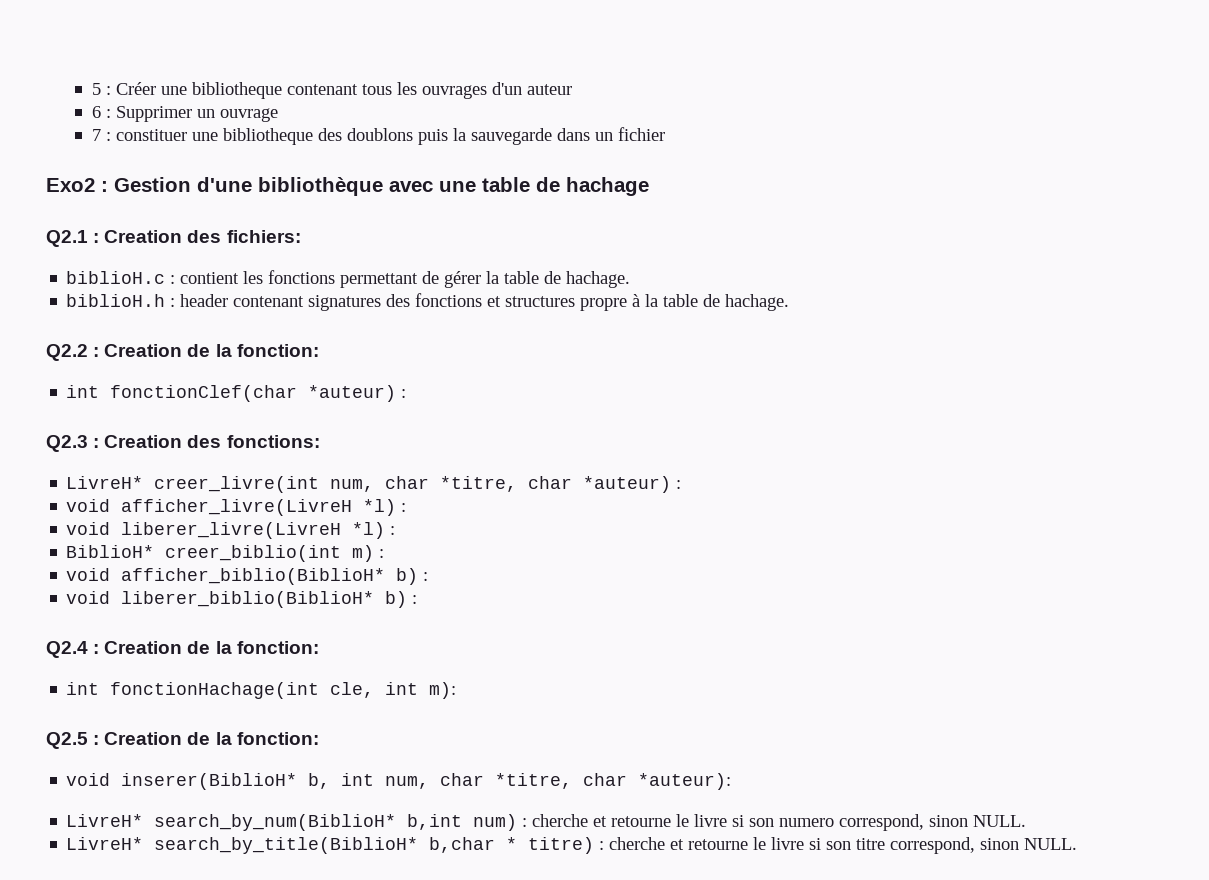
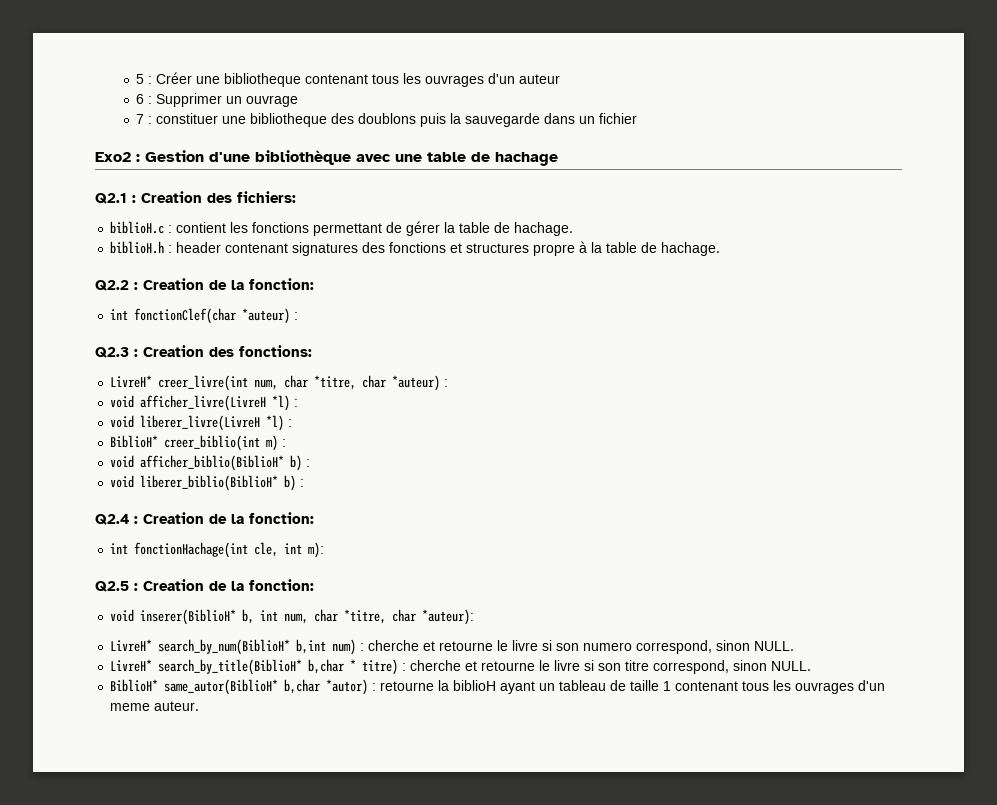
(1078, 844) none -> [110,679,886,695] [110,701,200,711] // BiblioH* same_autor(BiblioH* b,char *autor) : retourne la biblioH ayant un tableau de taille 1 contenant tous les ouvrages d'un meme auteur.

